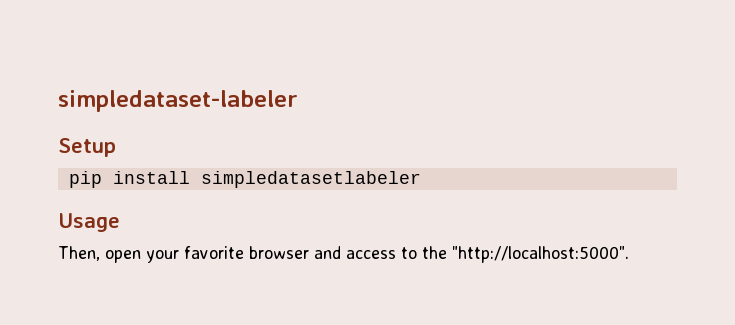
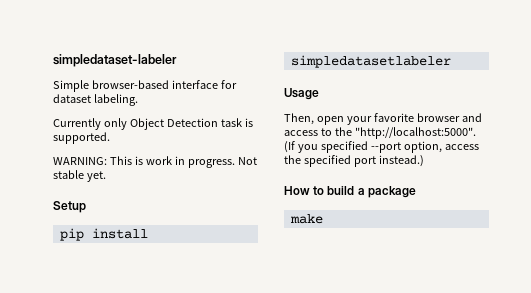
(298, 101) none -> [53,80,237,92] [53,94,138,106] [53,118,253,130] [53,132,110,144] [53,156,257,168] [53,170,106,182] // Simple browser-based interface for dataset labeling. // Currently only Object Detection task is supported. // WARNING: This is work in progress. Not stable yet.
(629, 254) none -> [284,141,479,153] [284,155,424,167] [284,186,416,198] [289,214,323,224] (If you specified --port option, access the specified port instead.) // How to build a package // make

